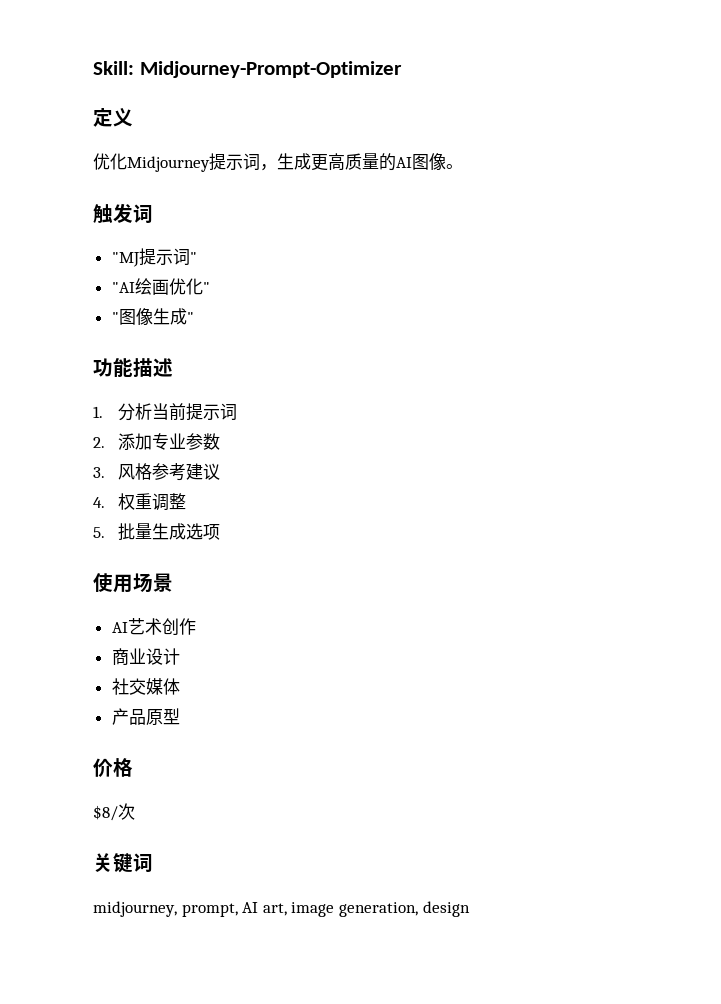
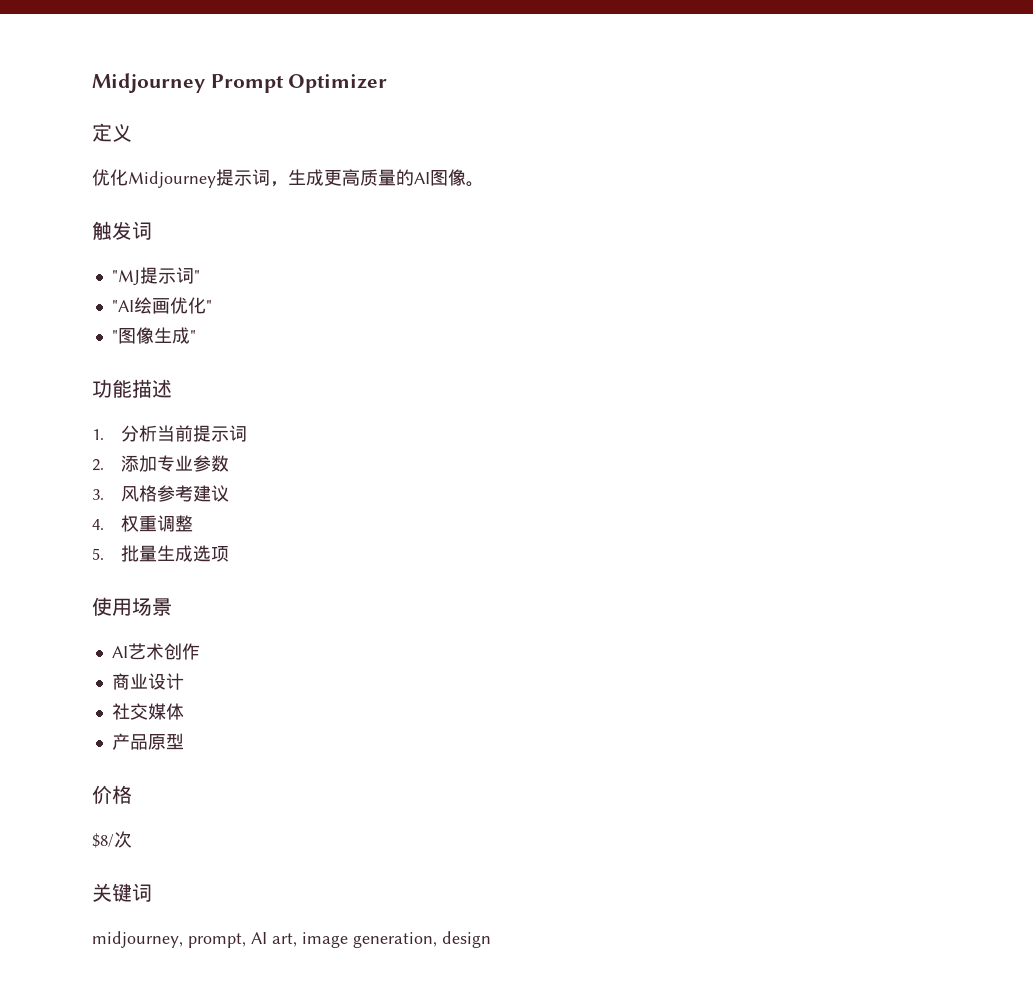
[93,61,402,78] Skill: Midjourney-Prompt-Optimizer -> [92,73,388,93] Midjourney Prompt Optimizer

